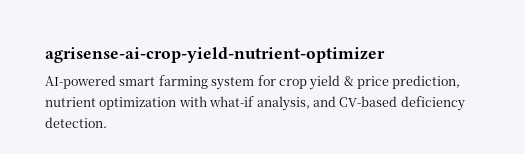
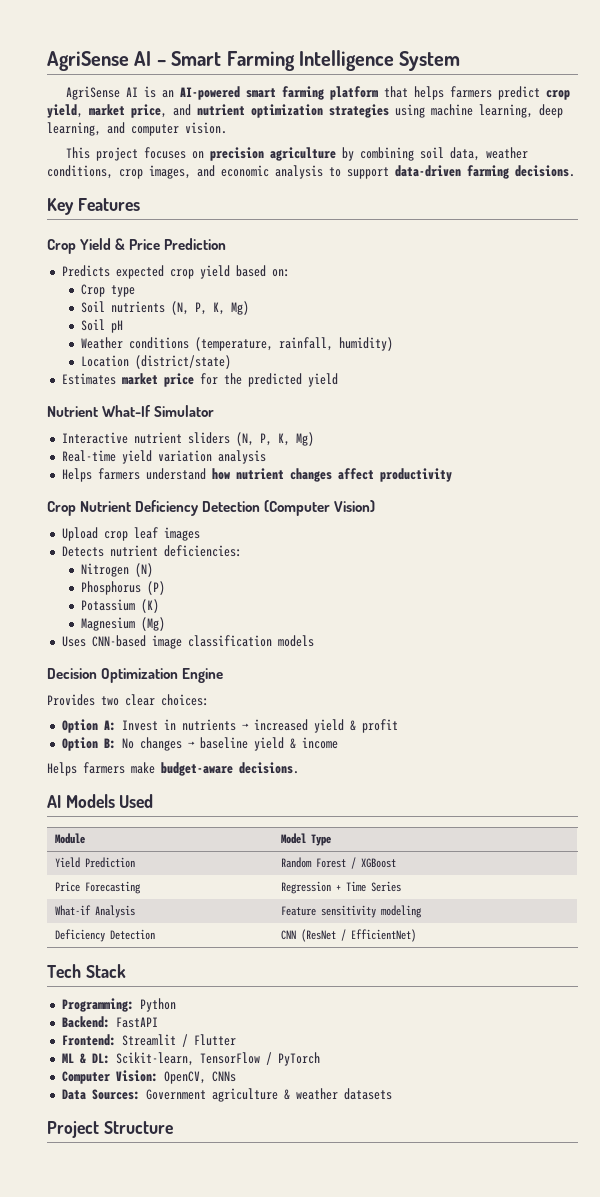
[45,47,385,63] [45,75,461,90] [45,96,465,111] [45,117,107,128] agrisense-ai-crop-yield-nutrient-optimizer // AI-powered smart farming system for crop yield & price prediction, nutrient optimization with what-if analysis, and CV-based deficiency detection. -> [47,50,461,71] [66,86,571,100] [47,104,563,118] [47,122,227,136] [66,147,529,161] [47,165,575,179] [47,198,140,215] [47,238,227,254] [61,265,290,279] [81,284,136,297] [81,301,250,315] [81,319,124,333] [81,337,394,351] [81,355,232,369] [61,373,338,387] [47,405,215,417] [61,432,314,446] [61,450,266,464] [61,468,452,482] [47,500,376,516] [61,527,200,541] [61,545,242,557] [81,563,154,577] [81,581,166,595] [81,599,160,613] [81,617,166,631] [61,635,314,649] [47,668,224,683] [47,694,209,706] [61,719,398,733] [61,737,338,751] [47,762,299,776] [47,794,154,808] [54,833,85,844] [280,833,331,846] [54,857,135,868] [280,857,396,869] [54,881,141,894] [280,881,401,894] [54,905,135,918] [280,905,422,918] [54,929,155,942] [280,929,416,942] [47,964,126,978] [61,998,176,1012] [61,1016,158,1028] [61,1034,236,1047] [61,1052,320,1066] [61,1070,236,1084] [61,1088,392,1102] [47,1121,173,1138] AgriSense AI – Smart Farming Intelligence System // AgriSense AI is an AI-powered smart farming platform that helps farmers predict crop yield, market price, and nutrient optimization strategies using machine learning, deep learning, and computer vision. // This project focuses on precision agriculture by combining soil data, weather conditions, crop images, and economic analysis to support data-driven farming decisions. // Key Features // Crop Yield & Price Prediction // Predicts expected crop yield based on: // Crop type // Soil nutrients (N, P, K, Mg) // Soil pH // Weather conditions (temperature, rainfall, humidity) // Location (district/state) // Estimates market price for the predicted yield // Nutrient What-If Simulator // Interactive nutrient sliders (N, P, K, Mg) // Real-time yield variation analysis // Helps farmers understand how nutrient changes affect productivity // Crop Nutrient Deficiency Detection (Computer Vision) // Upload crop leaf images // Detects nutrient deficiencies: // Nitrogen (N) // Phosphorus (P) // Potassium (K) // Magnesium (Mg) // Uses CNN-based image classification models // Decision Optimization Engine // Provides two clear choices: // Option A: Invest in nutrients → increased yield & profit // Option B: No changes → baseline yield & income // Helps farmers make budget-aware decisions. // AI Models Used // Module | Model Type // Yield Prediction | Random Forest / XGBoost // Price Forecasting | Regression + Time Series // What-if Analysis | Feature sensitivity modeling // Deficiency Detection | CNN (ResNet / EfficientNet) // Tech Stack // Programming: Python // Backend: FastAPI // Frontend: Streamlit / Flutter // ML & DL: Scikit-learn, TensorFlow / PyTorch // Computer Vision: OpenCV, CNNs // Data Sources: Government agriculture & weather datasets // Project Structure

